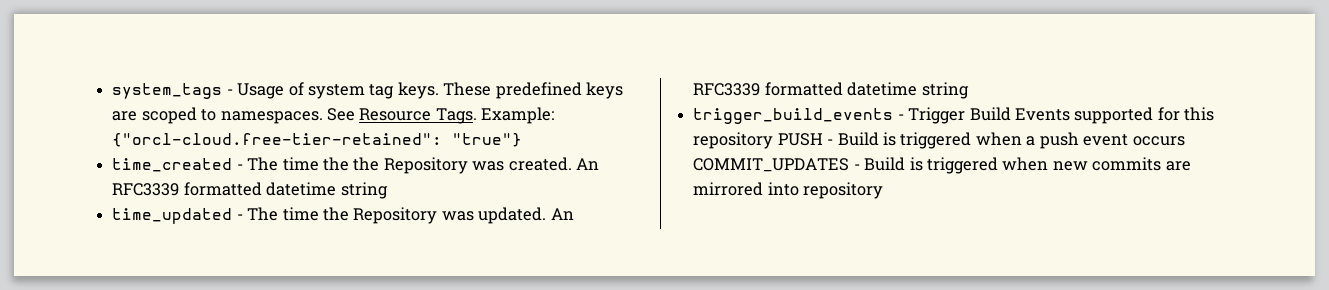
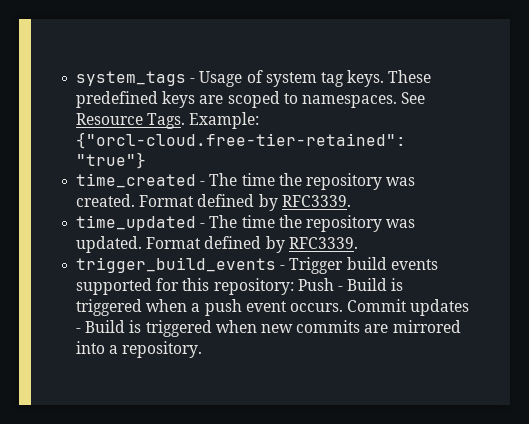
[353,157,600,174] [112,182,388,199] the Repository was created. An RFC3339 formatted datetime string -> [305,173,416,190] [76,194,351,211] repository was created. Format defined by RFC3339.
[353,207,438,224] Repository -> [305,215,382,232] repository
[550,208,574,220] [693,82,969,99] An RFC3339 formatted datetime string -> [146,236,358,253] Format defined by RFC3339.
[969,107,1070,121] Build Events -> [346,257,438,270] build events
[693,132,823,149] repository PUSH -> [213,278,334,295] repository: Push
[1132,136,1185,146] [693,158,850,172] occurs COMMIT_UPDATES -> [289,299,470,316] occurs. Commit updates
[803,182,884,199] repository -> [109,341,203,358] a repository.

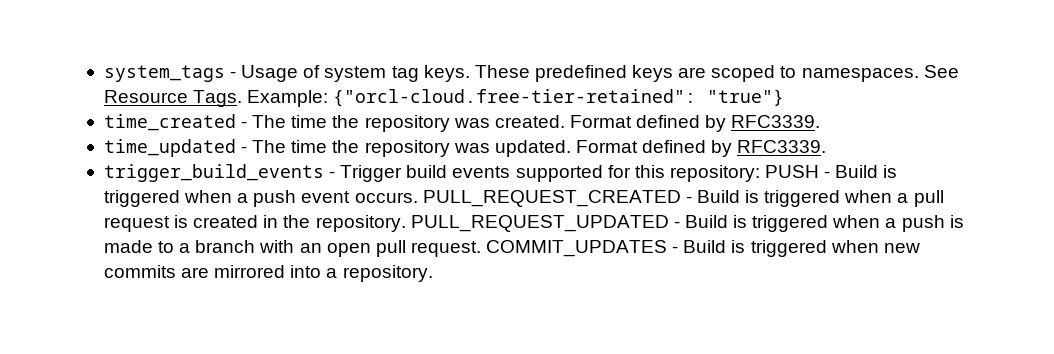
[297,278,334,291] Push -> [765,165,820,178] PUSH
[347,299,470,316] Commit updates -> [422,190,944,207] [103,215,964,232] [103,240,668,257] PULL_REQUEST_CREATED - Build is triggered when a pull request is created in the repository. PULL_REQUEST_UPDATED - Build is triggered when a push is made to a branch with an open pull request. COMMIT_UPDATES

